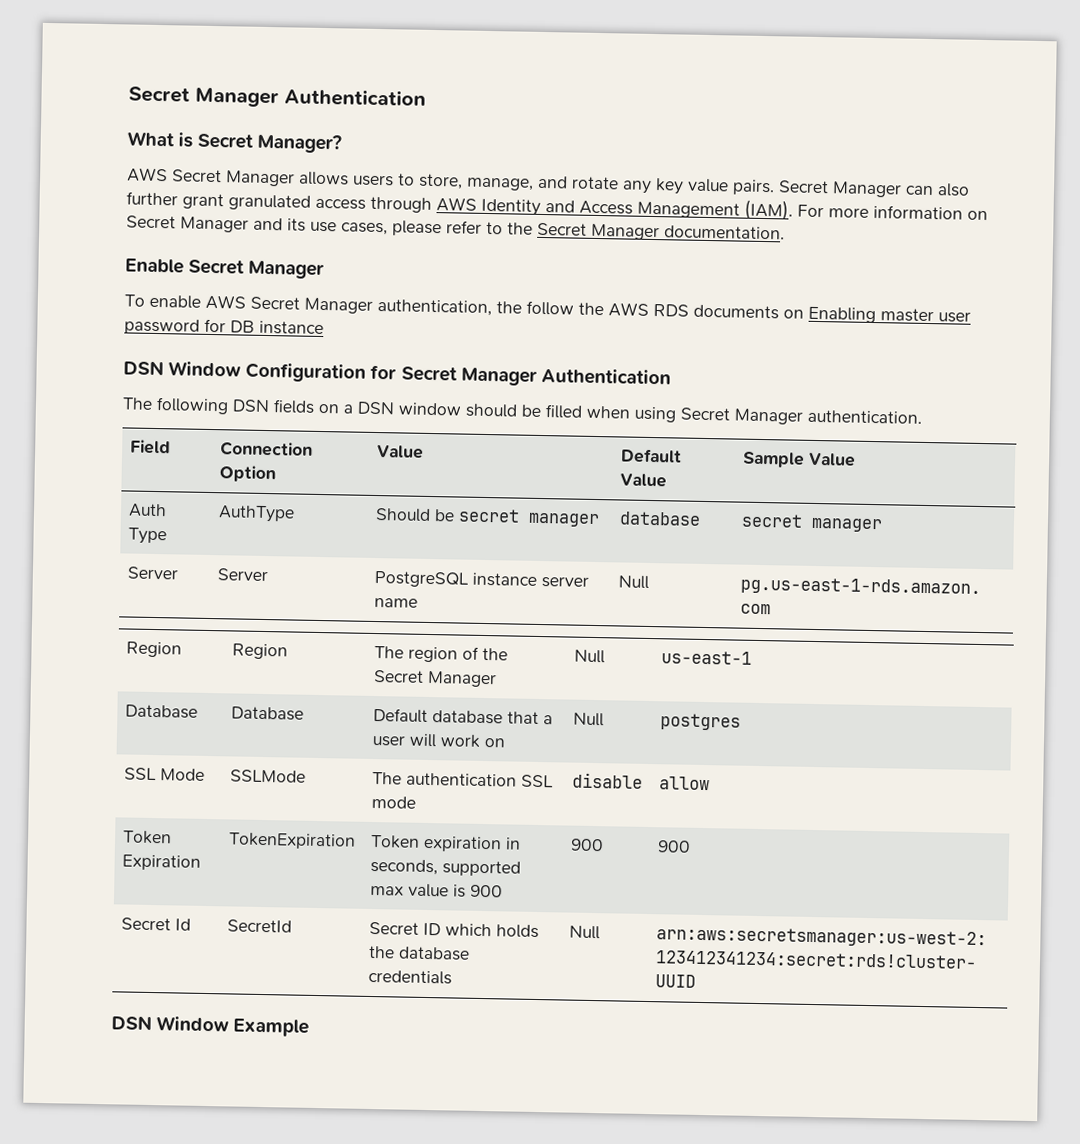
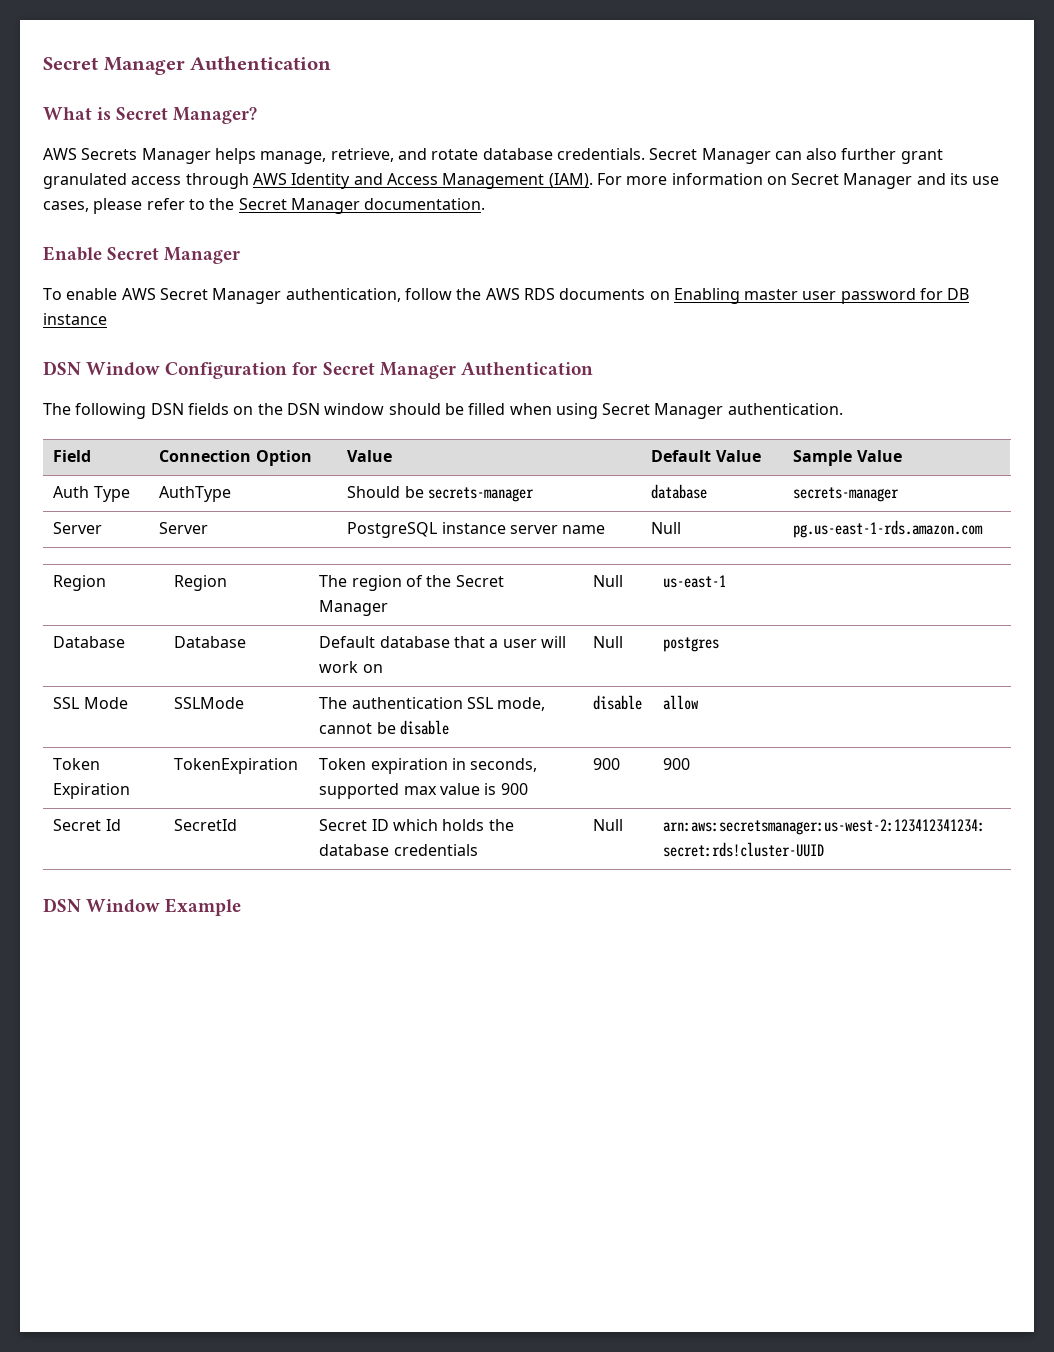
[172,169,775,196] Secret Manager allows users to store, manage, and rotate any key value pairs. -> [81,148,645,164] Secrets Manager helps manage, retrieve, and rotate database credentials.
[496,301,522,314] the -> (401, 295) none
[343,404,354,414] a -> [257,403,283,415] the
[457,508,600,528] secret manager -> [427,487,534,502] secrets-manager
[740,513,883,533] secret manager -> [793,487,900,502] secrets-manager
[370,795,416,809] mode -> [497,697,546,711] [319,720,449,735] mode, cannot be disable

